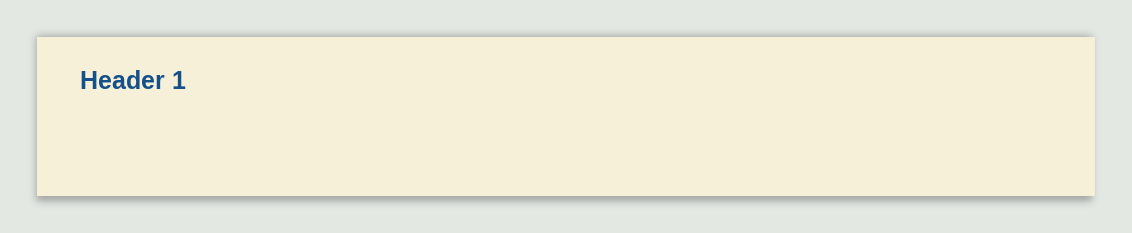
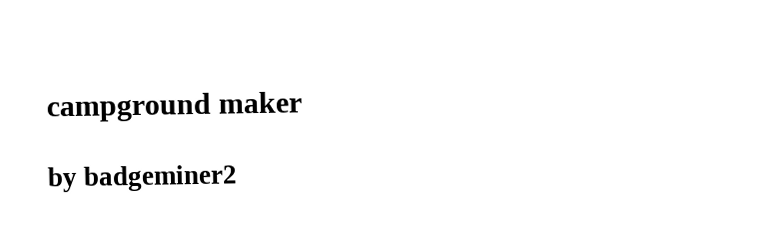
[80,70,186,89] Header 1 -> [46,91,303,123] [47,164,239,193] campground maker // by badgeminer2

